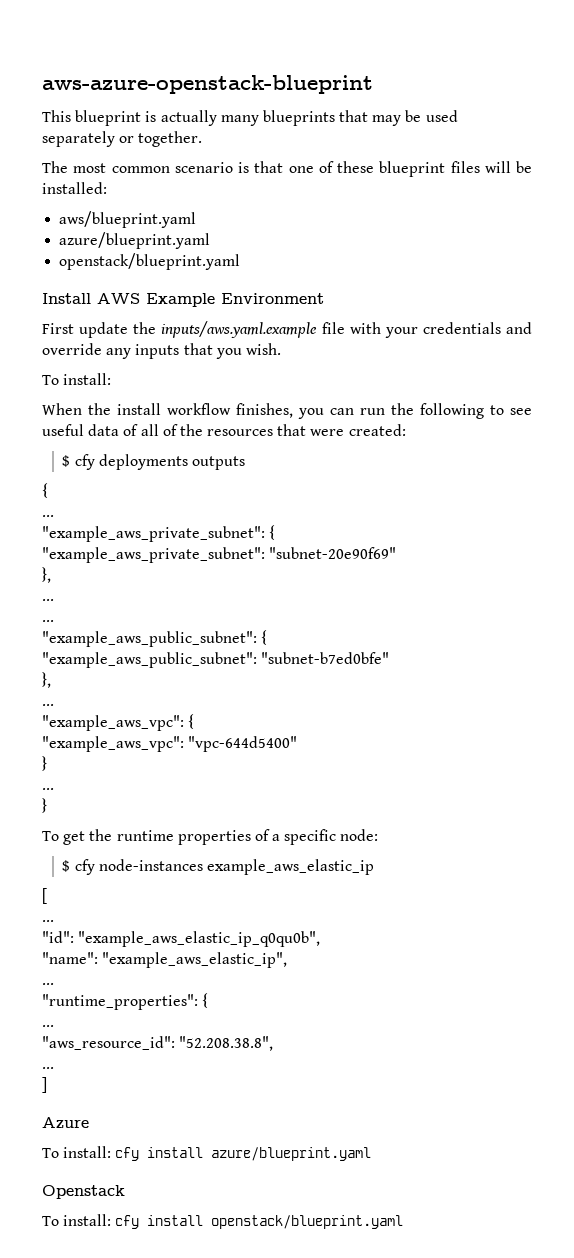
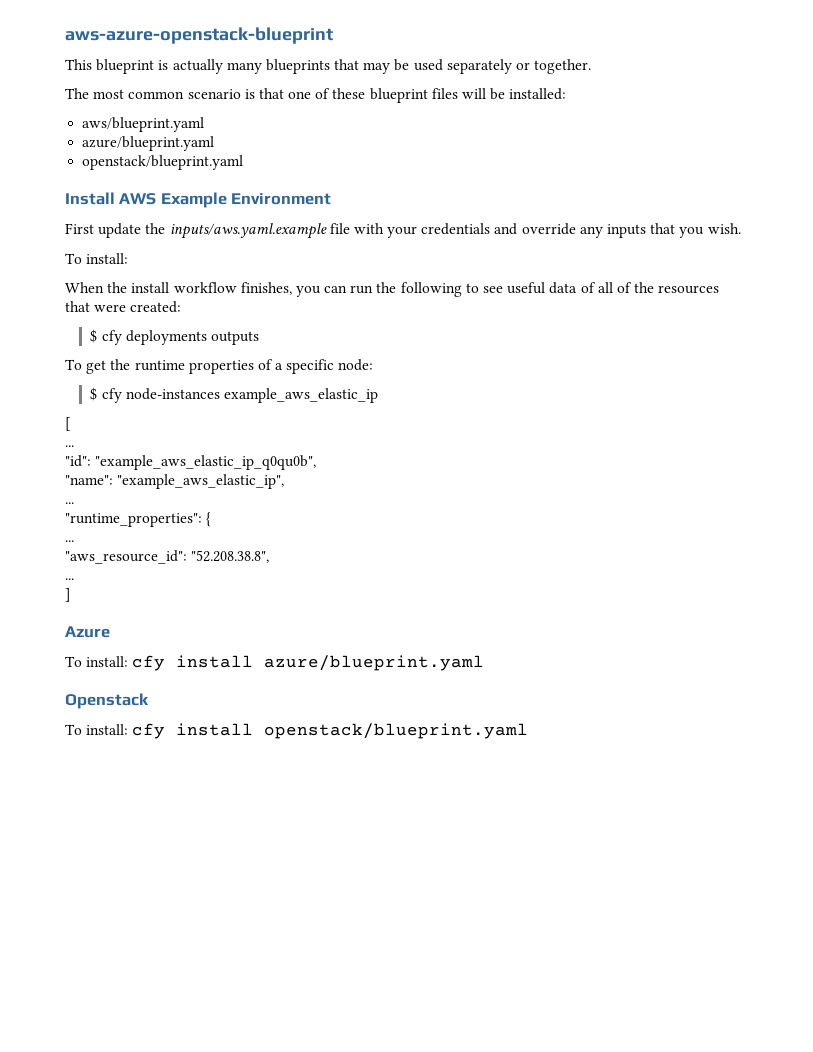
[42,483,48,498] [42,515,54,517] [42,525,276,542] [42,547,397,563] [42,567,51,583] [42,599,54,601] [42,620,54,622] [42,630,268,647] [42,652,390,668] [42,672,51,688] [42,704,54,706] [42,714,195,731] [42,736,298,752] [42,756,47,771] [42,788,54,790] [42,798,47,813] // { // ... // "example_aws_private_subnet": { // "example_aws_private_subnet": "subnet-20e90f69" // }, // ... // ... // "example_aws_public_subnet": { // "example_aws_public_subnet": "subnet-b7ed0bfe" // }, // ... // "example_aws_vpc": { // "example_aws_vpc": "vpc-644d5400" // } // ... // } -> (259, 338) none

